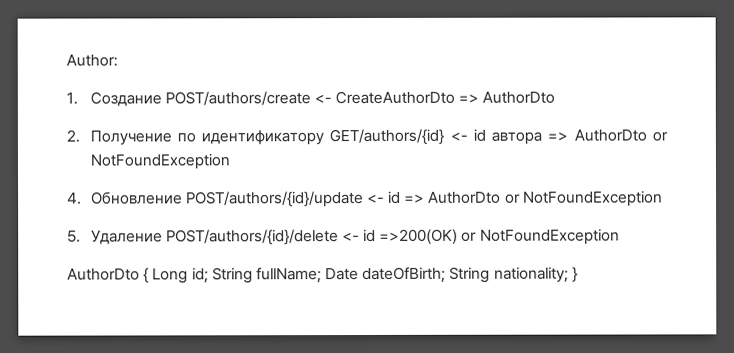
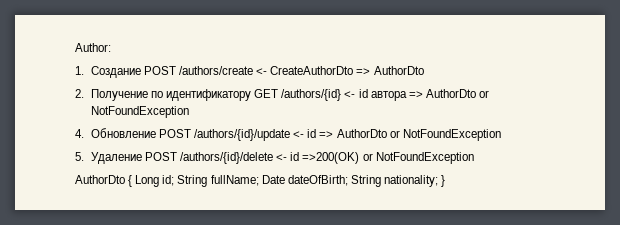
[164,91,311,106] POST/authors/create -> [144,66,254,75] POST /authors/create
[329,128,445,146] GET/authors/{id} -> [254,89,342,101] GET /authors/{id}
[185,191,364,208] POST/authors/{id}/update -> [159,129,291,141] POST /authors/{id}/update
[165,229,339,246] POST/authors/{id}/delete -> [145,152,274,164] POST /authors/{id}/delete

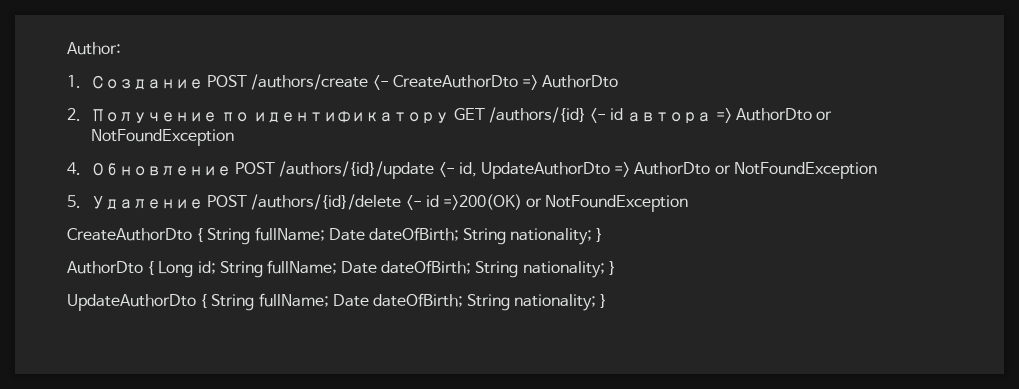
[307,129,317,138] id -> [458,162,611,179] id, UpdateAuthorDto
(474, 158) none -> [67,227,604,245] // CreateAuthorDto { String fullName; Date dateOfBirth; String nationality; }
(446, 181) none -> [67,293,608,311] // UpdateAuthorDto { String fullName; Date dateOfBirth; String nationality; }

